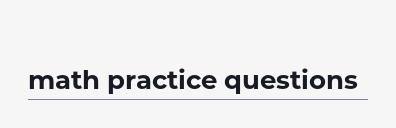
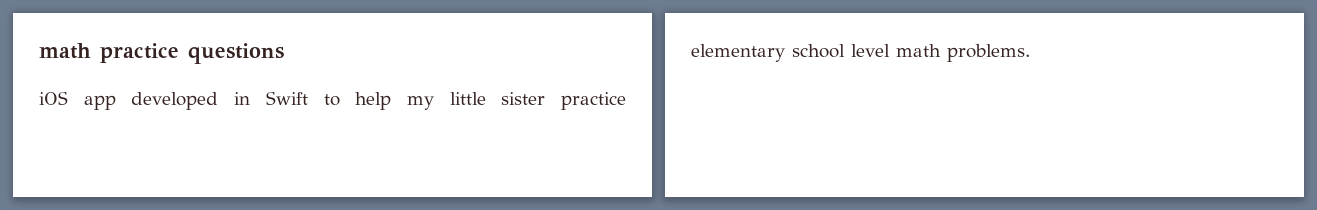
(359, 81) none -> [39,91,626,110] [691,44,1030,62] // iOS app developed in Swift to help my little sister practice elementary school level math problems.

